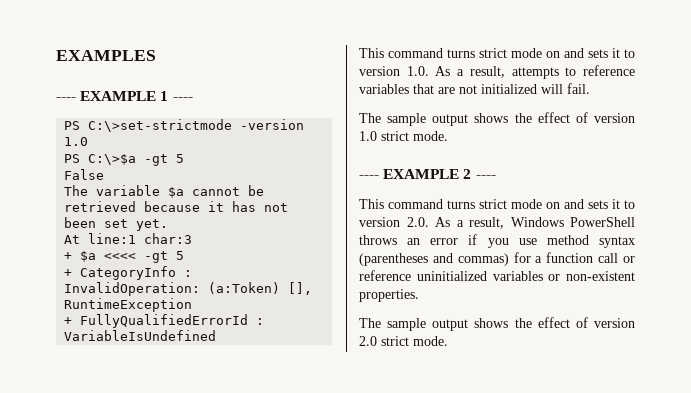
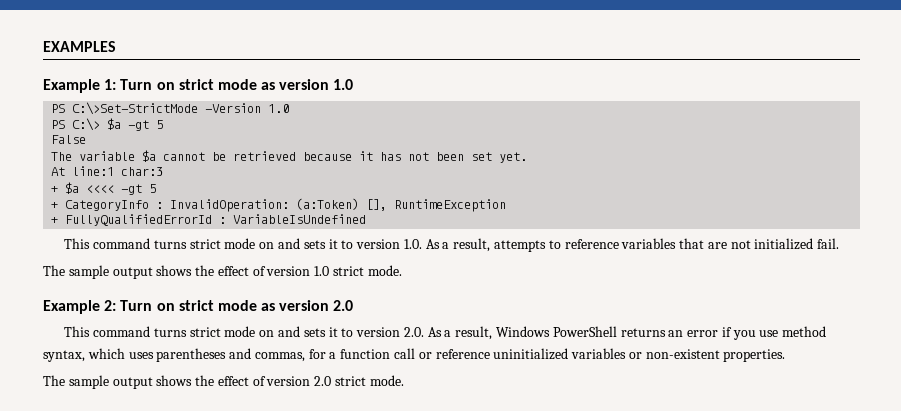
[56,91,193,101] [64,119,305,132] [64,137,89,146] [64,154,137,165] ---- EXAMPLE 1 ---- // PS C:\>set-strictmode -version 1.0 // PS C:\>$a -> [43,79,354,93] [51,102,290,115] [51,118,122,131] Example 1: Turn on strict mode as version 1.0 // PS C:\>Set-StrictMode -Version 1.0 // PS C:\> $a
[541,84,563,94] will -> (814, 244) none
[359,169,496,179] ---- EXAMPLE 2 ---- -> [43,300,354,314] Example 2: Turn on strict mode as version 2.0
[359,235,397,245] throws -> [620,328,666,337] returns
[599,236,635,248] [359,253,509,266] syntax (parentheses and commas) -> [43,348,305,362] syntax, which uses parentheses and commas,

